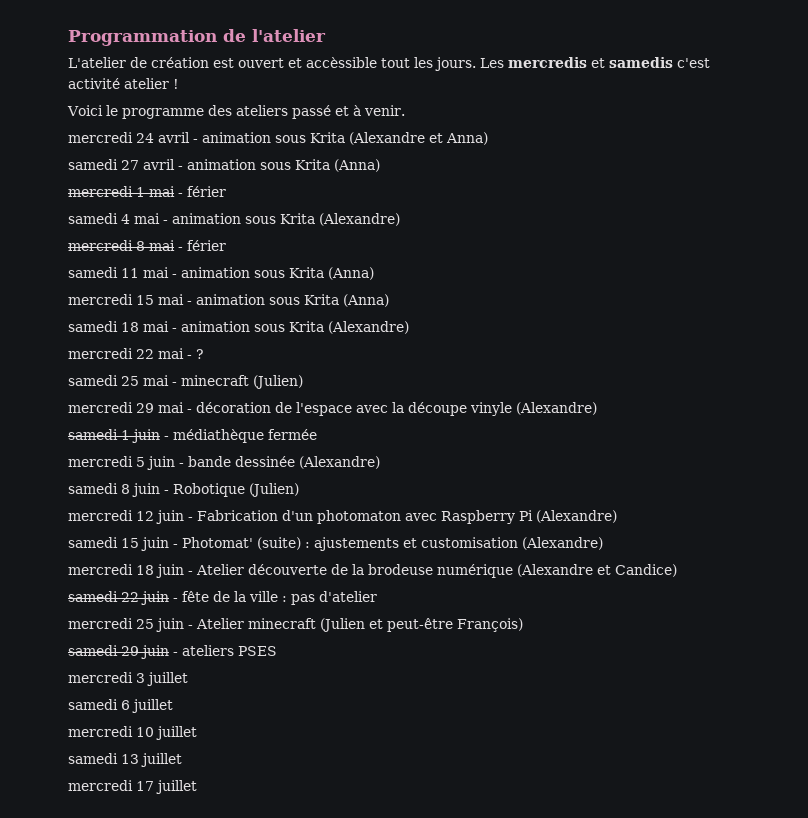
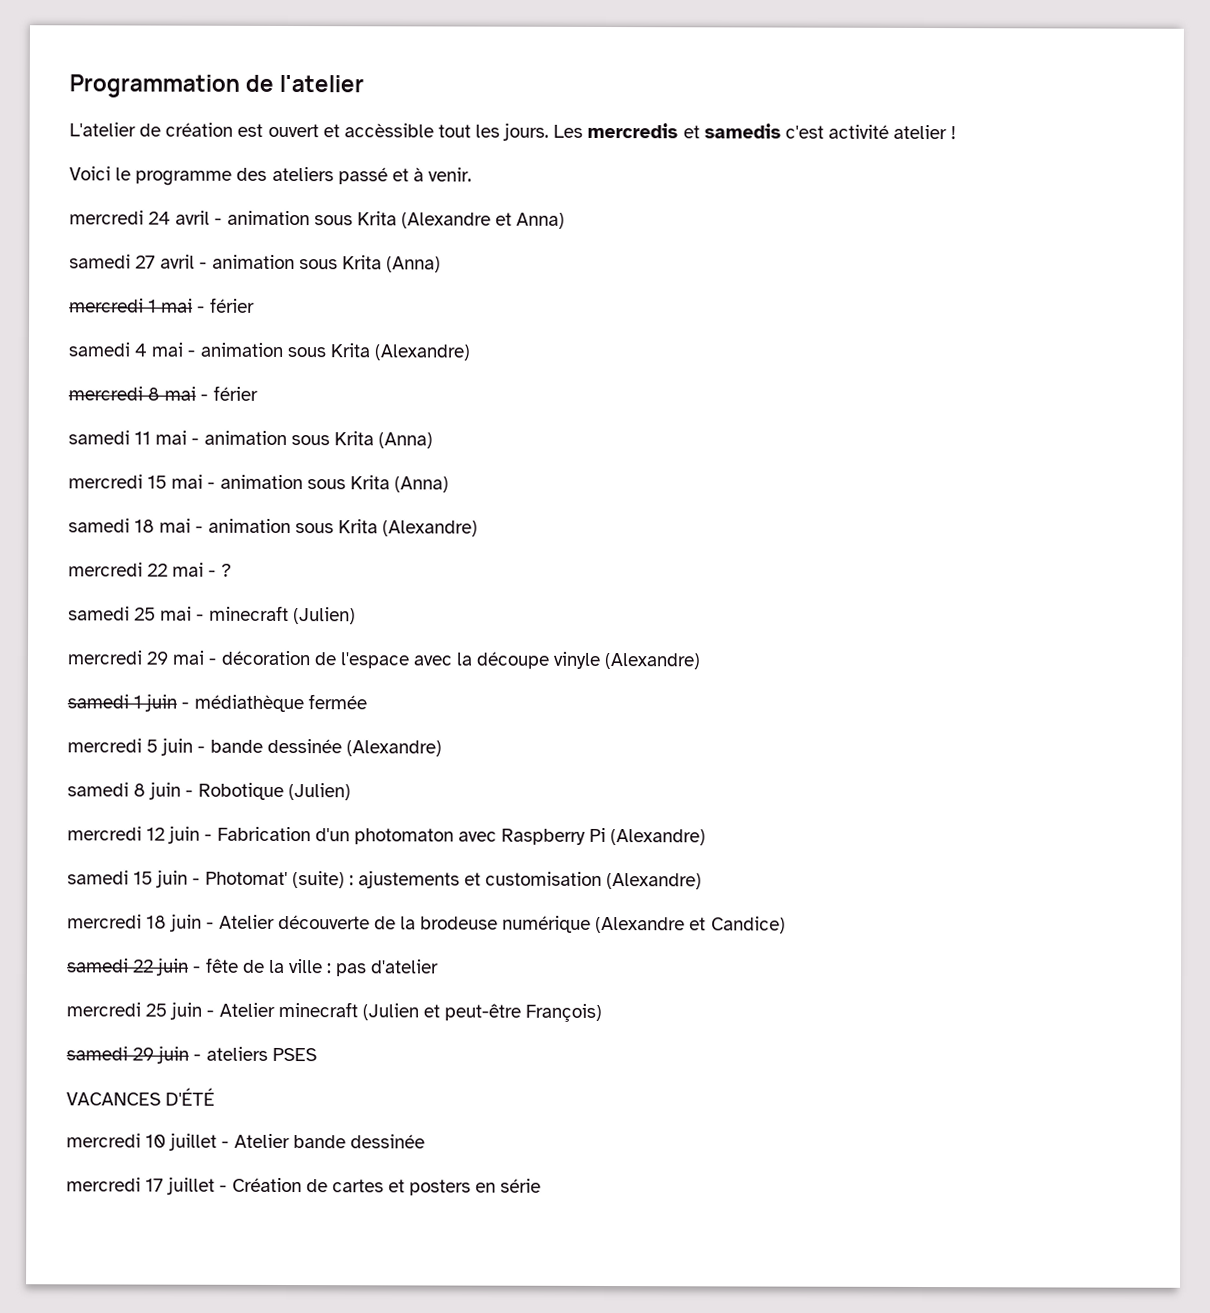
[68,672,188,686] [68,699,173,713] mercredi 3 juillet // samedi 6 juillet -> [66,1087,216,1106] VACANCES D'ÉTÉ
[68,753,182,767] // samedi 13 juillet -> [221,1133,425,1149] - Atelier bande dessinée
(197, 787) none -> [219,1177,542,1196] - Création de cartes et posters en série

